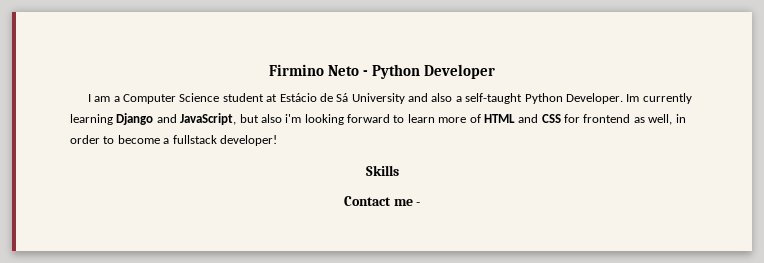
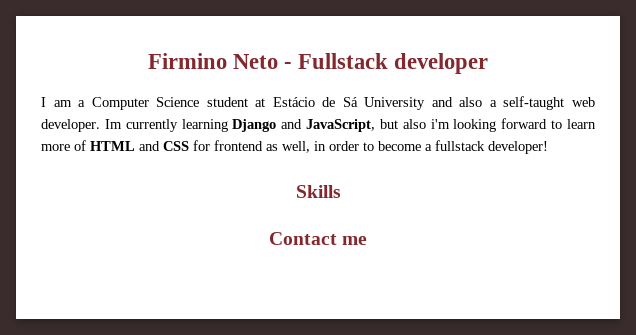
[372,64,496,79] Python Developer -> [298,53,489,74] Fullstack developer
[524,93,623,104] Python Developer. -> [572,97,596,107] [41,119,100,132] web developer.
[416,202,421,206] - -> (368, 240) none

